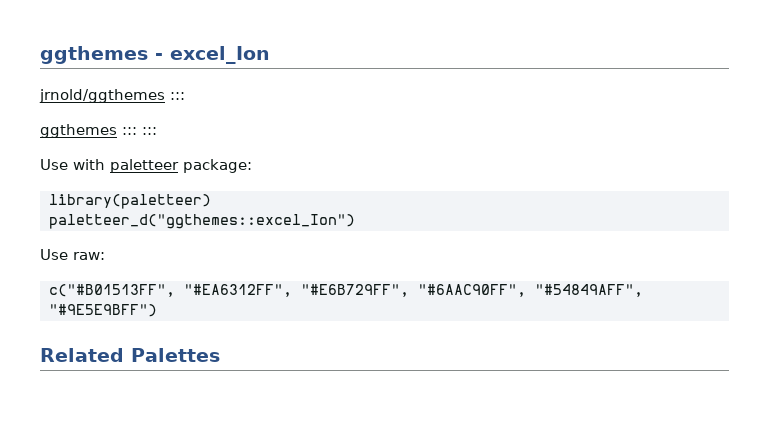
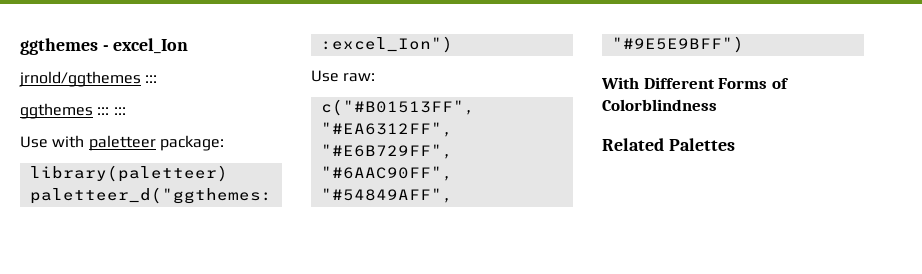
(157, 310) none -> [601,77,789,89] [602,99,717,111] // With Different Forms of Colorblindness

